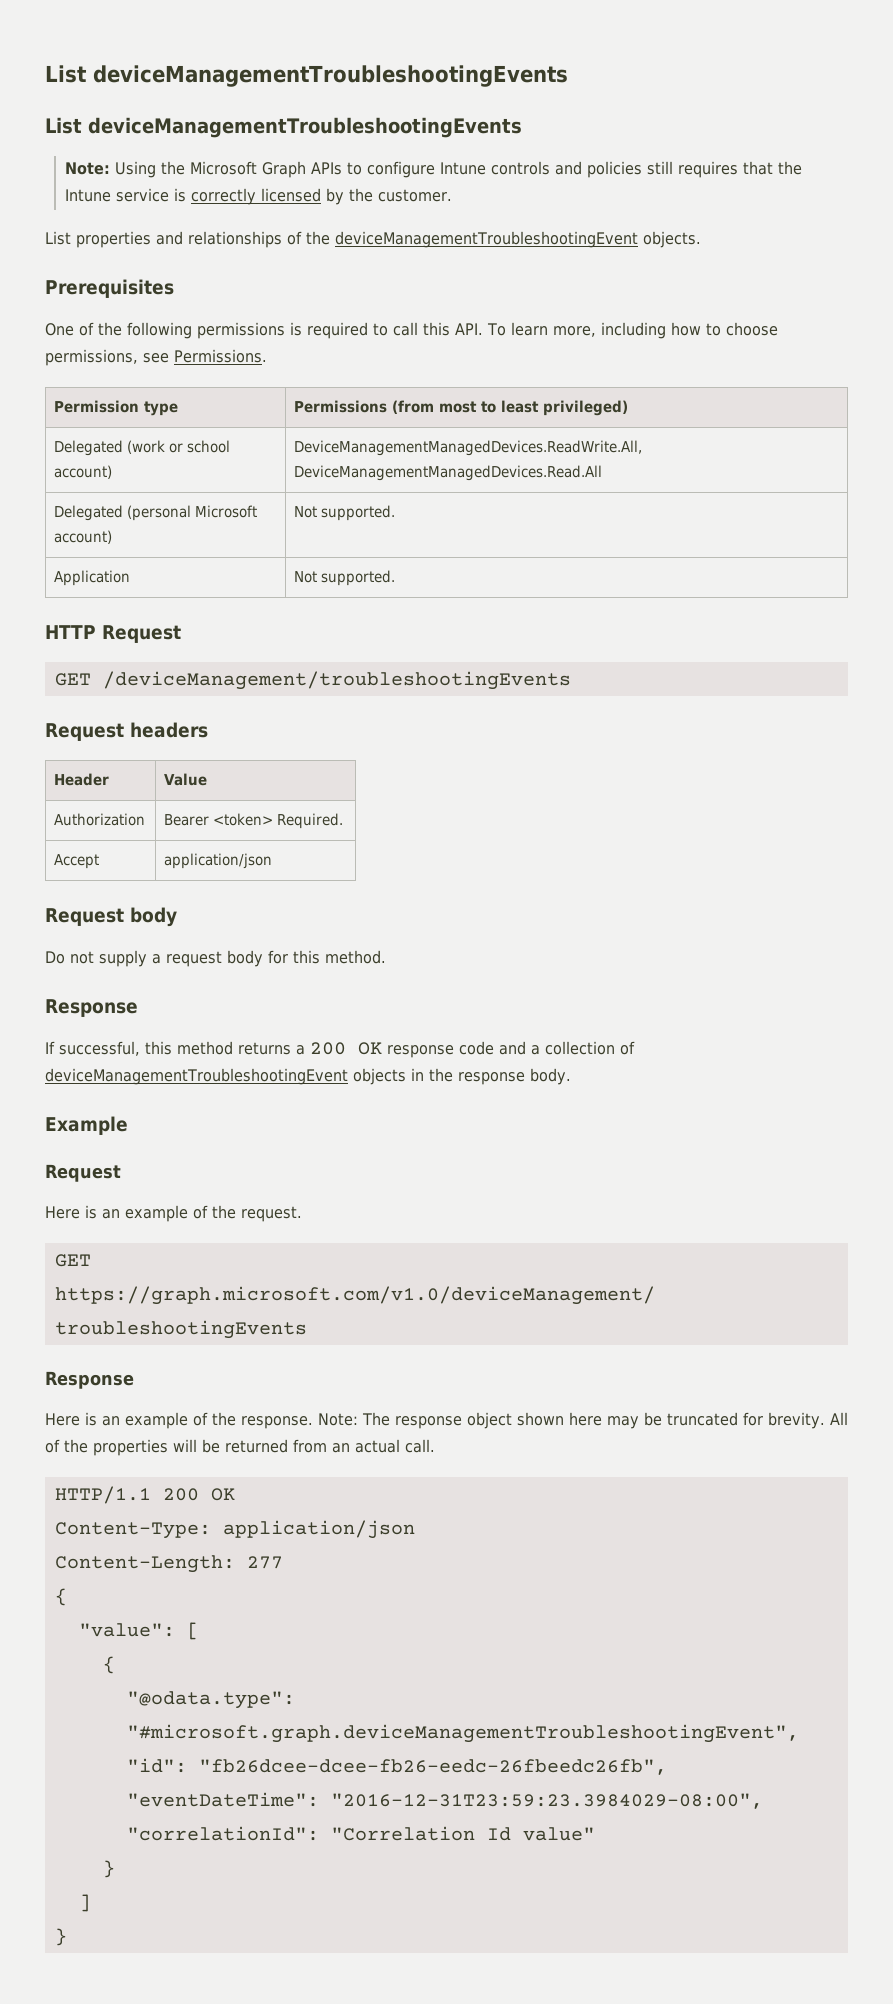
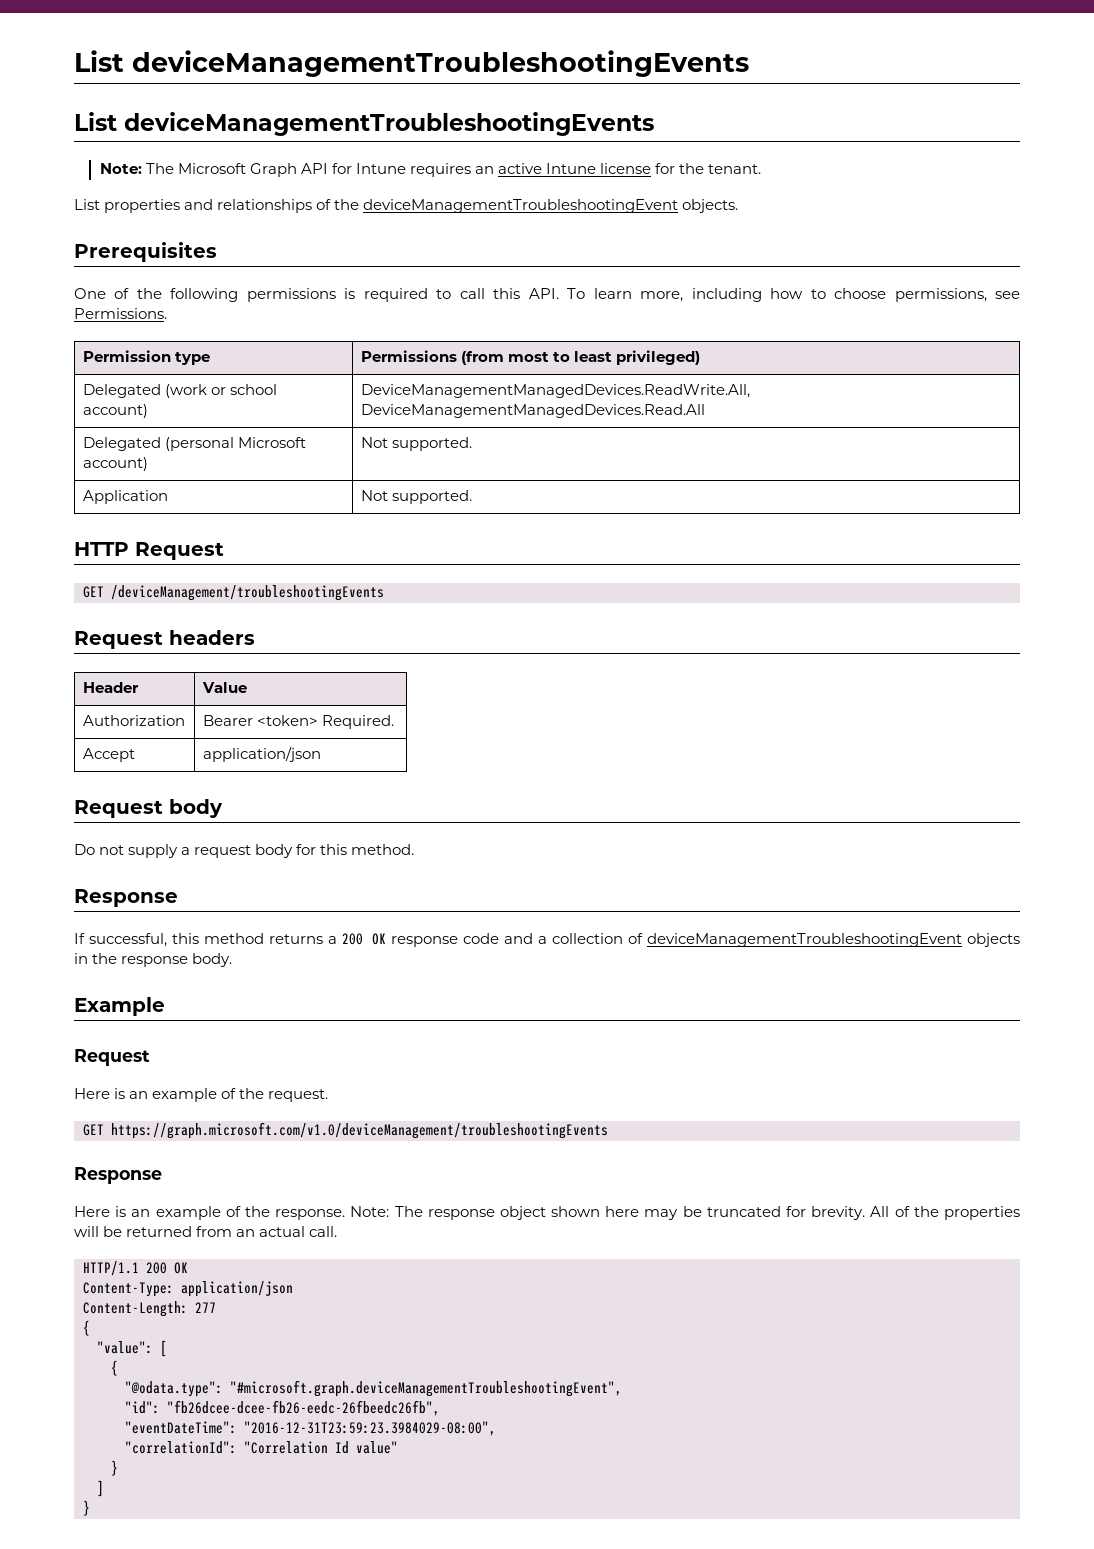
[115,161,803,178] [65,188,453,205] Using the Microsoft Graph APIs to configure Intune controls and policies still requires that the Intune service is correctly licensed by the customer. -> [145,163,762,177] The Microsoft Graph API for Intune requires an active Intune license for the tenant.

